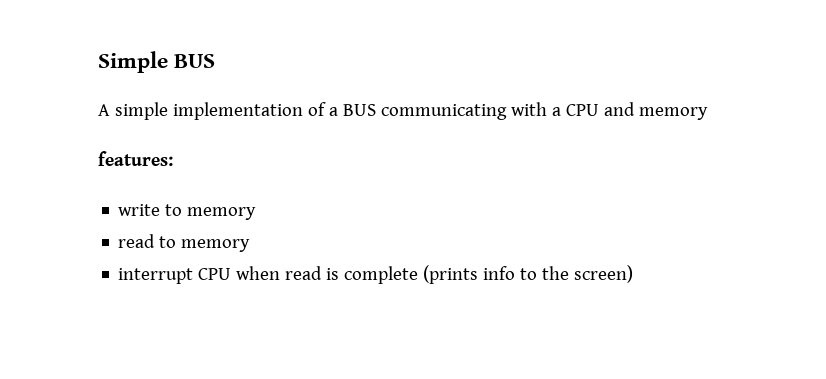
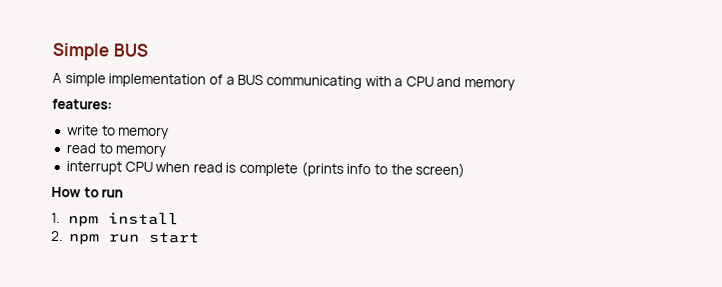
(634, 274) none -> [51,186,124,198] [51,211,180,227] [51,230,200,245] // How to run // 1. npm install // 2. npm run start

